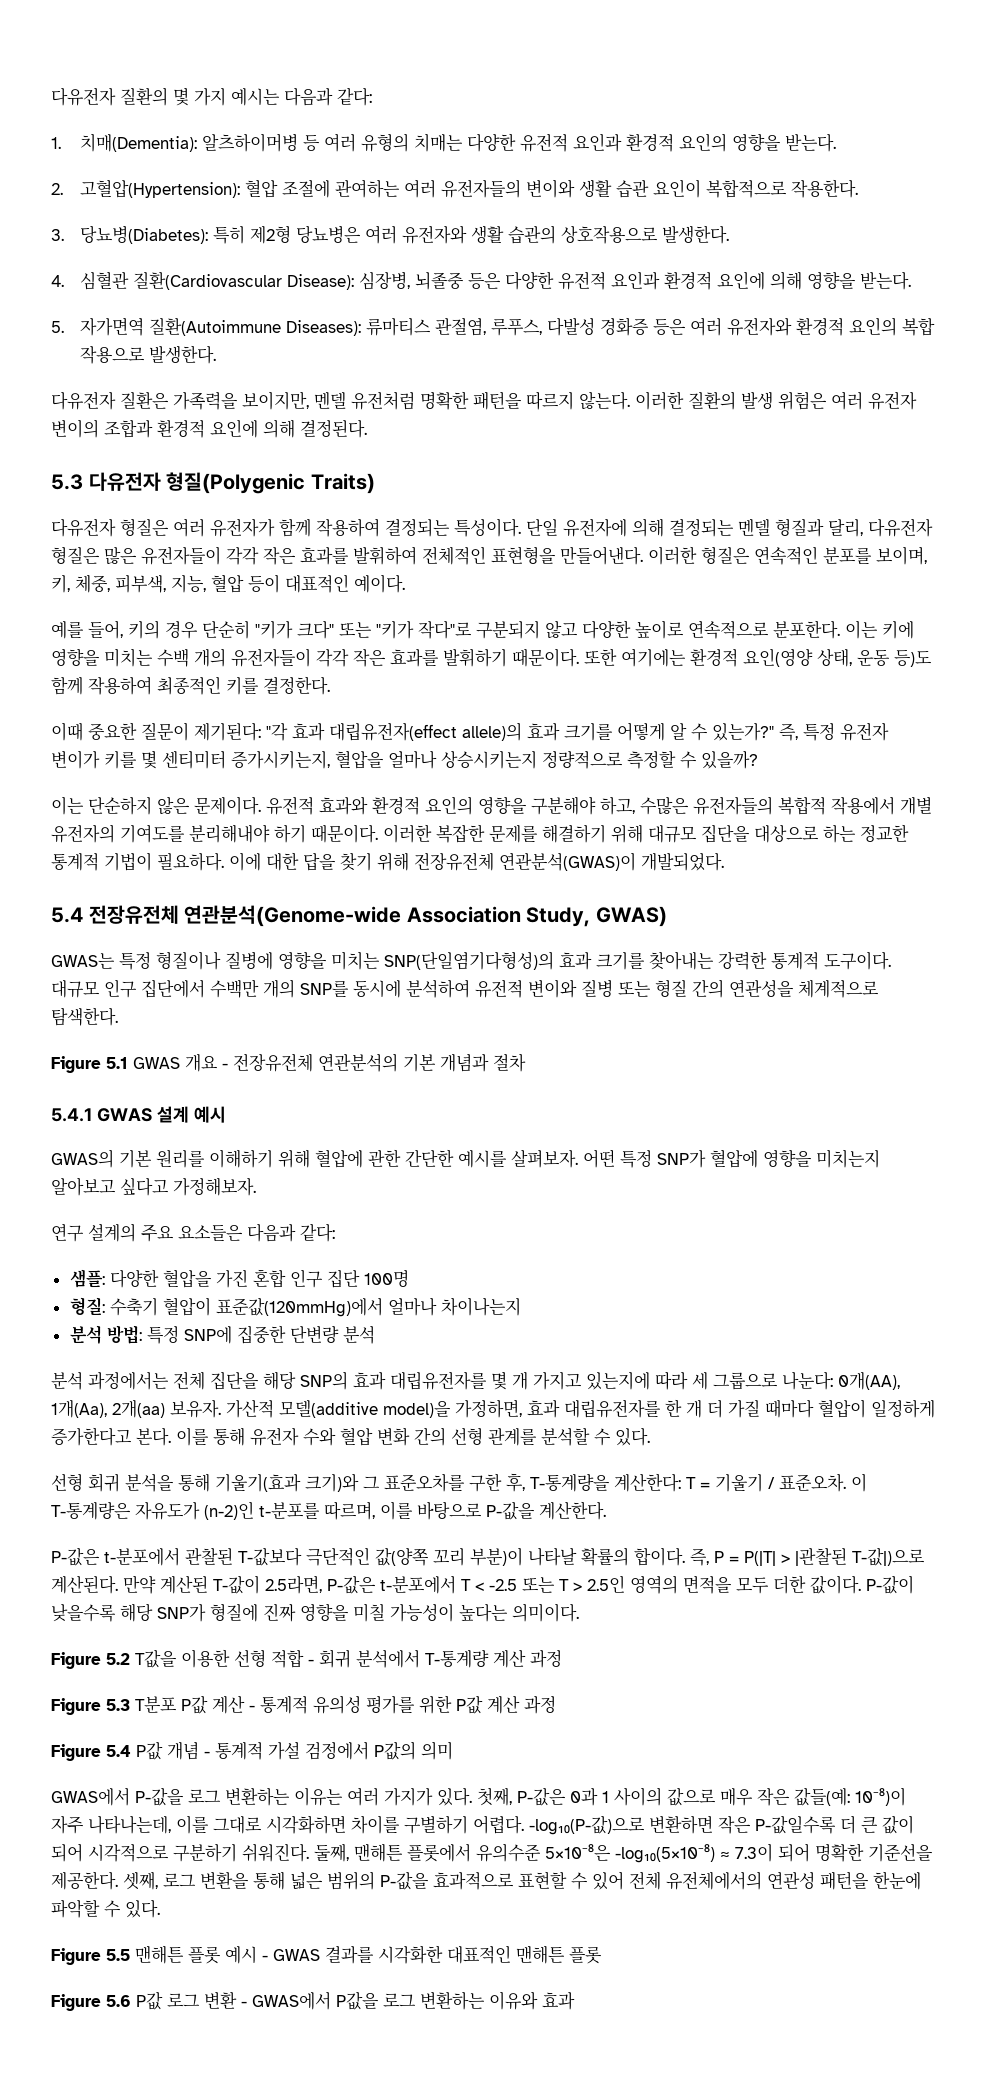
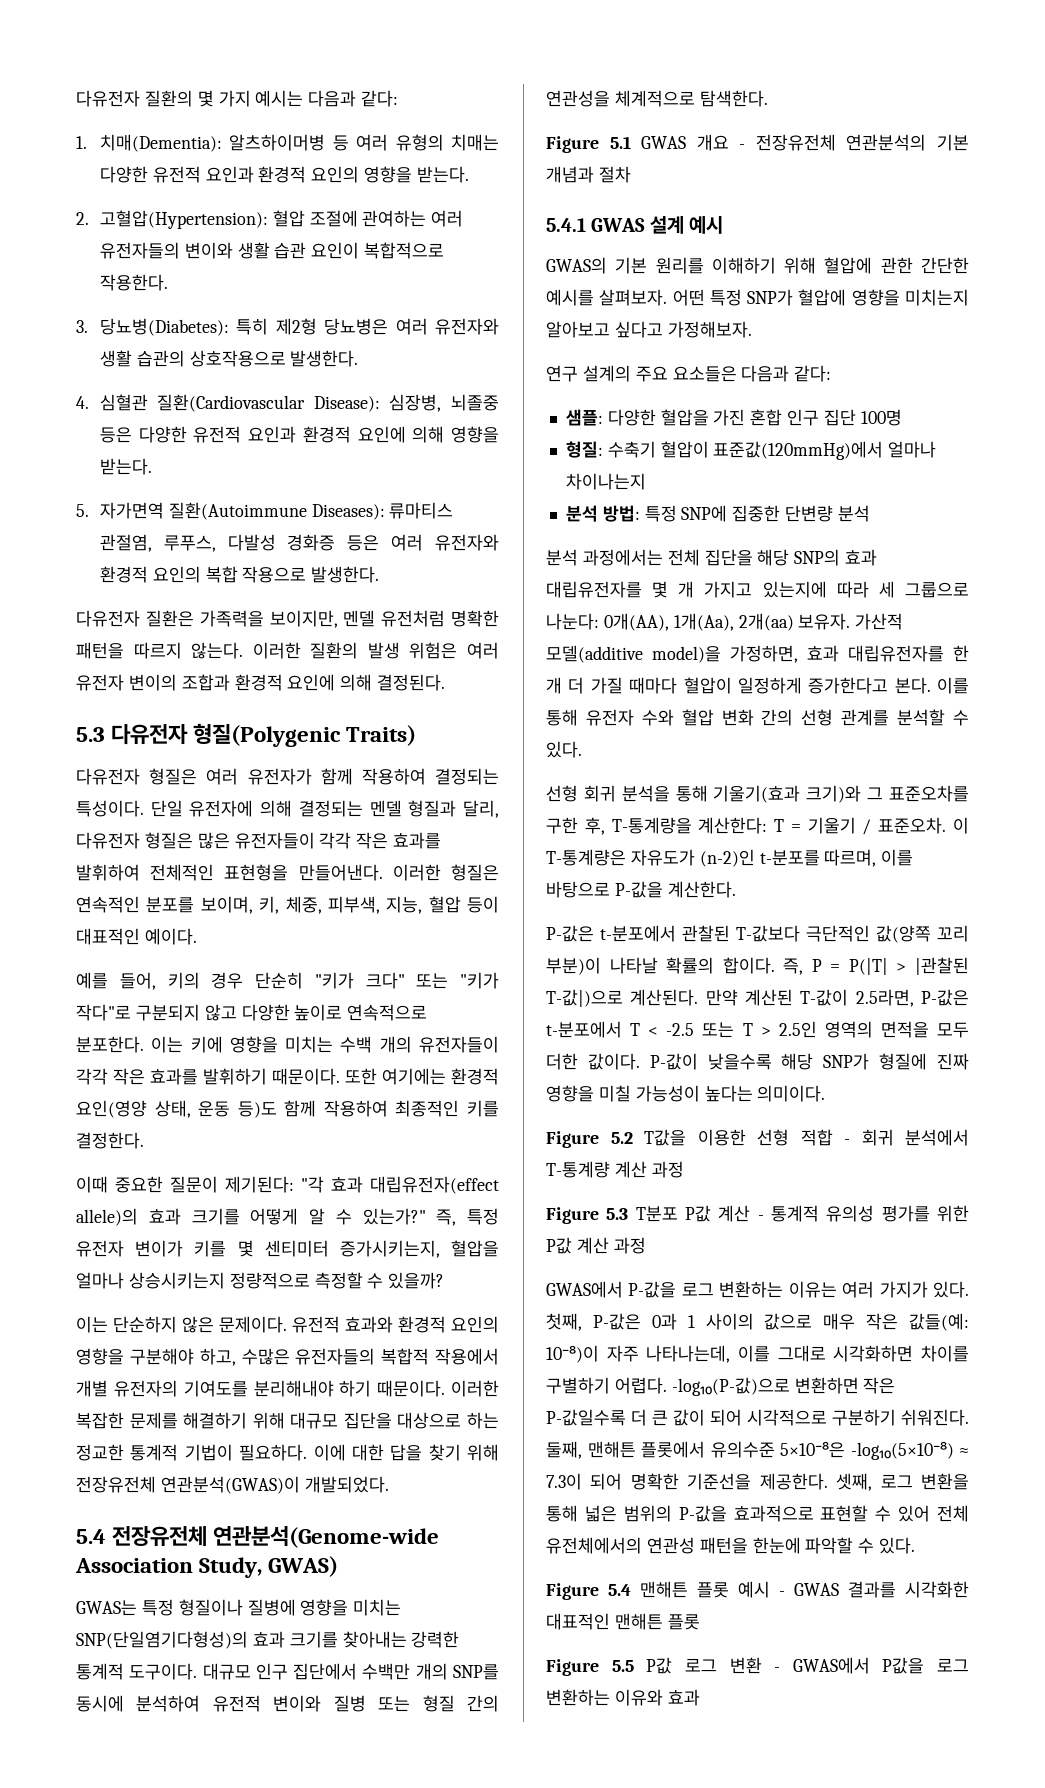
[51,1741,453,1761] // Figure 5.4 P값 개념 - 통계적 가설 검정에서 P값의 의미 -> (646, 1245) none
[106,1949,130,1961] 5.5 -> [608,1584,631,1596] 5.4
[106,1995,131,2007] 5.6 -> [611,1660,634,1672] 5.5

